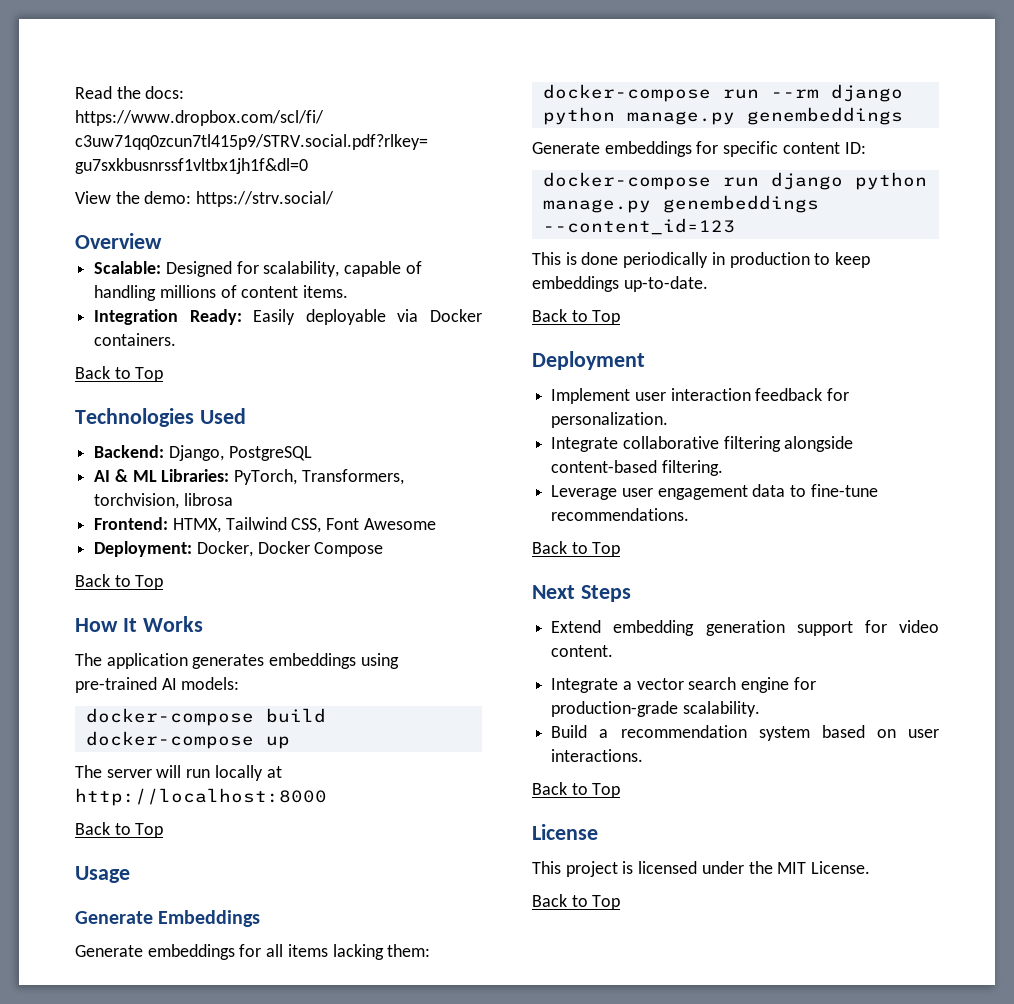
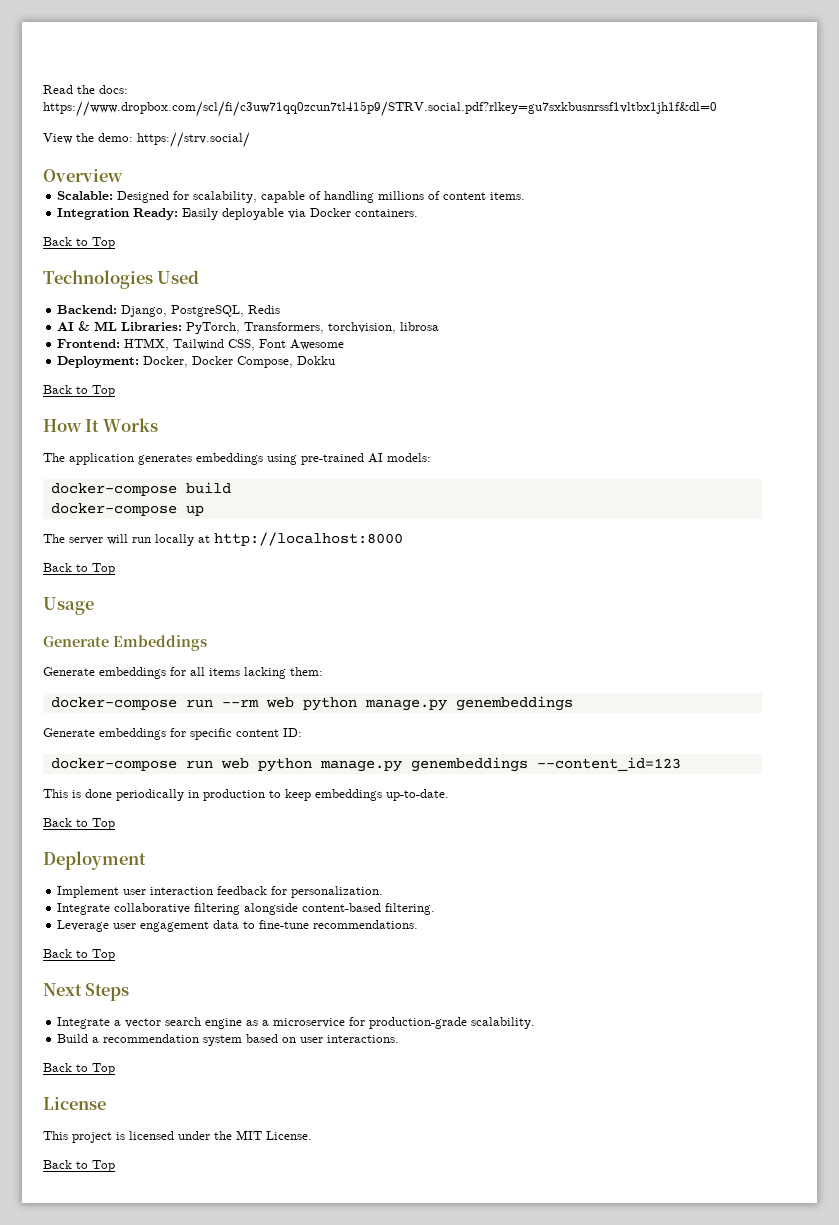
[228,446,312,461] PostgreSQL -> [171,305,281,317] PostgreSQL, Redis
[314,542,384,557] Compose -> [237,356,336,368] Compose, Dokku
[830,84,903,102] django -> [265,697,294,708] web
[770,172,843,190] django -> [220,758,249,769] web
[551,620,939,636] [551,645,614,657] // Extend embedding generation support for video content. -> (130, 992) none
(790, 685) none -> [246,1018,346,1028] as a microservice

